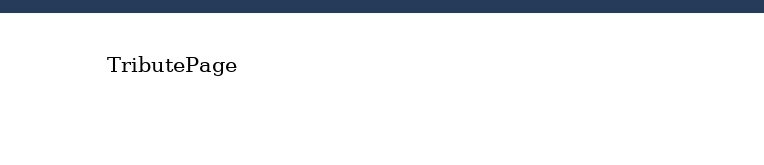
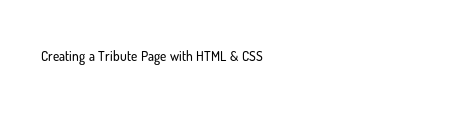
[107,56,237,76] TributePage -> [41,50,263,65] Creating a Tribute Page with HTML & CSS

